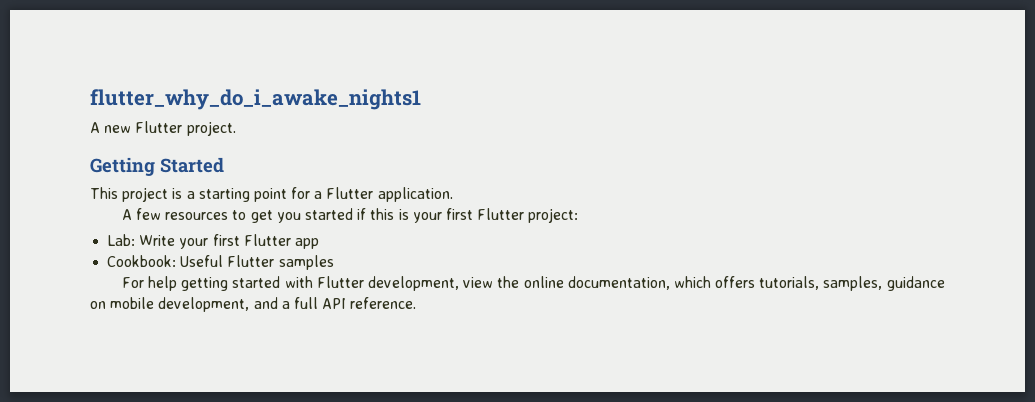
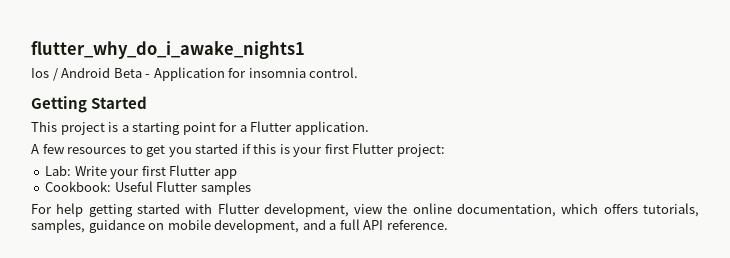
[90,121,236,136] A new Flutter project. -> [31,67,359,81] Ios / Android Beta - Application for insomnia control.

